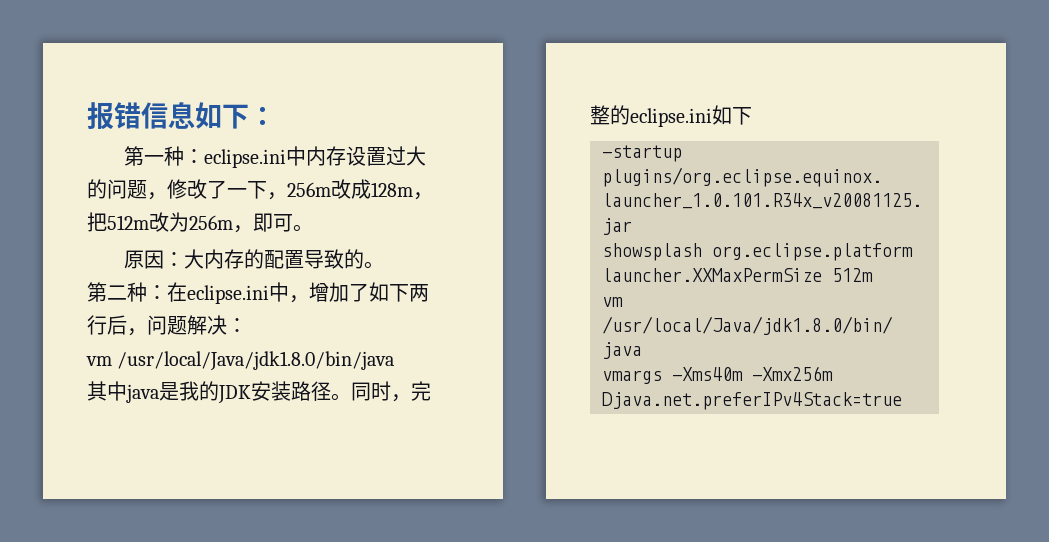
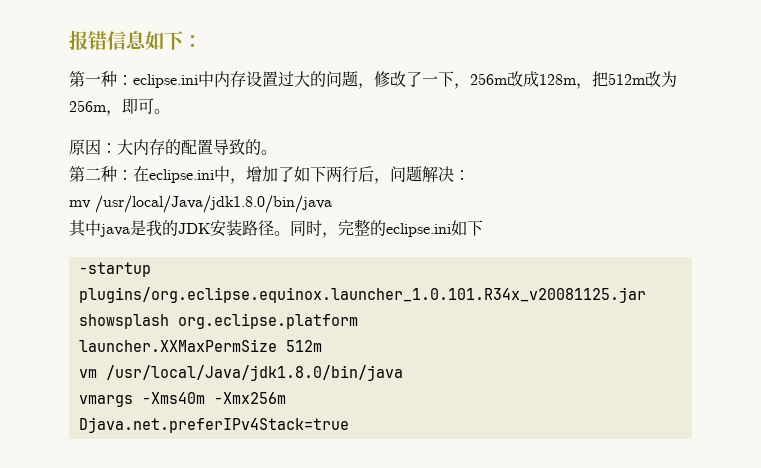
[86,356,112,366] vm -> [69,200,91,209] mv

